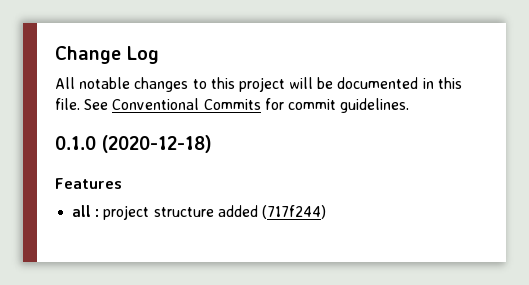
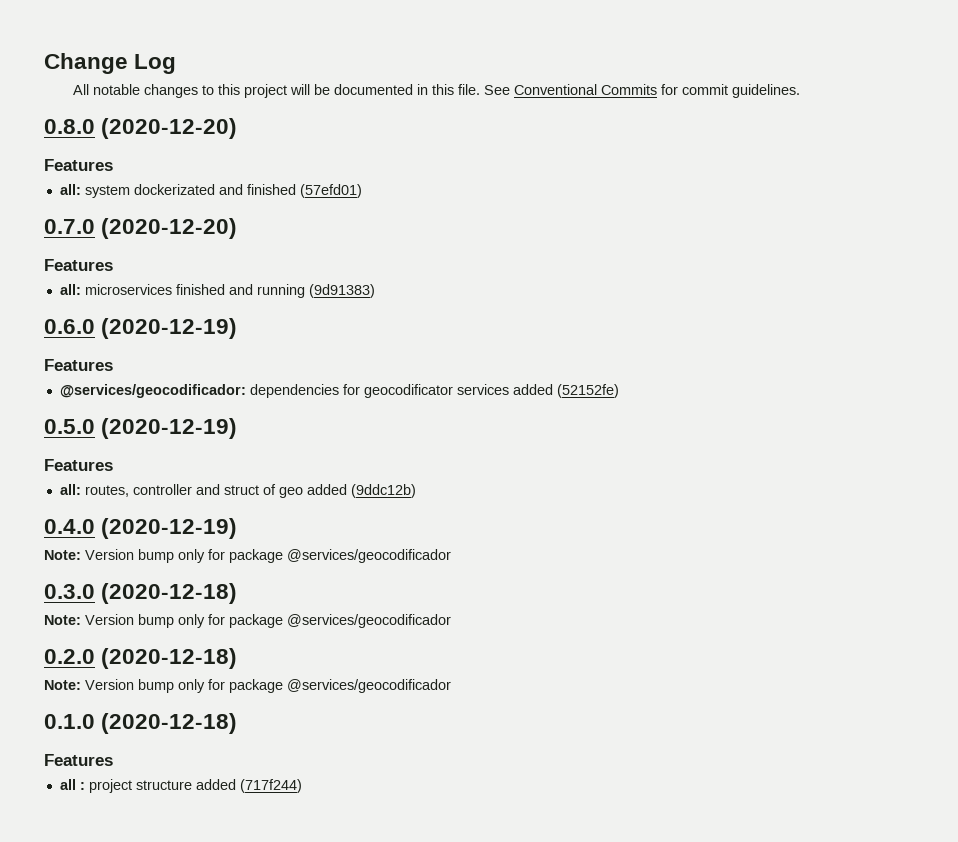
(410, 105) none -> [44,118,238,139] [44,159,113,171] [59,184,362,198] [44,218,238,239] [44,259,113,271] [59,284,375,298] [44,318,238,339] [44,359,113,371] [59,384,619,398] [44,418,238,439] [44,459,113,471] [59,484,416,498] [44,518,238,539] [44,549,451,563] [44,583,238,604] [44,614,451,628] [44,648,238,669] [44,679,451,693] // 0.8.0 (2020-12-20) // Features // all: system dockerizated and finished (57efd01) // 0.7.0 (2020-12-20) // Features // all: microservices finished and running (9d91383) // 0.6.0 (2020-12-19) // Features // @services/geocodificador: dependencies for geocodificator services added (52152fe) // 0.5.0 (2020-12-19) // Features // all: routes, controller and struct of geo added (9ddc12b) // 0.4.0 (2020-12-19) // Note: Version bump only for package @services/geocodificador // 0.3.0 (2020-12-18) // Note: Version bump only for package @services/geocodificador // 0.2.0 (2020-12-18) // Note: Version bump only for package @services/geocodificador

